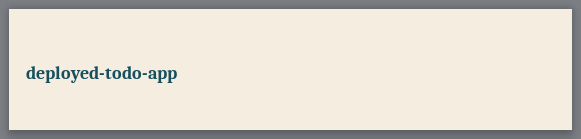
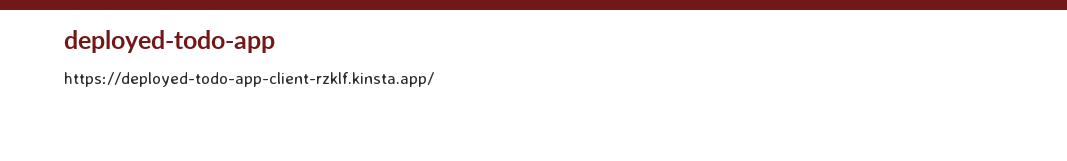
(177, 74) none -> [64,72,434,87] // https://deployed-todo-app-client-rzklf.kinsta.app/

